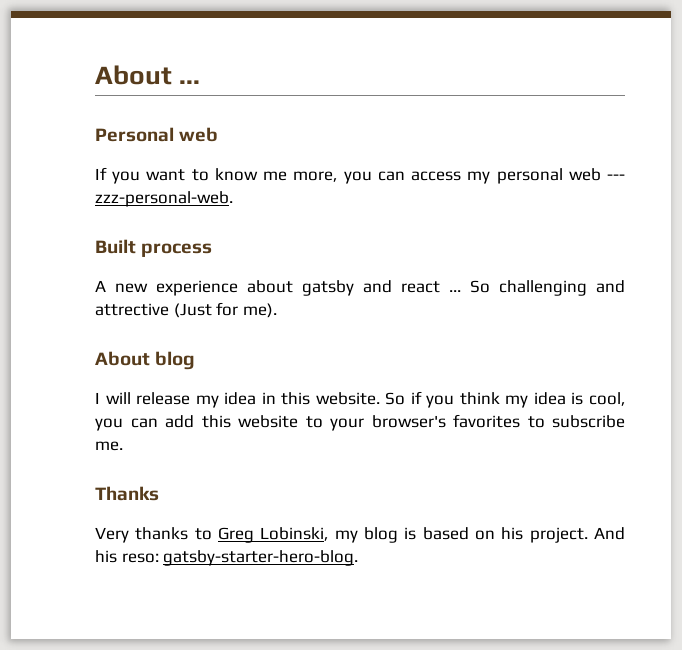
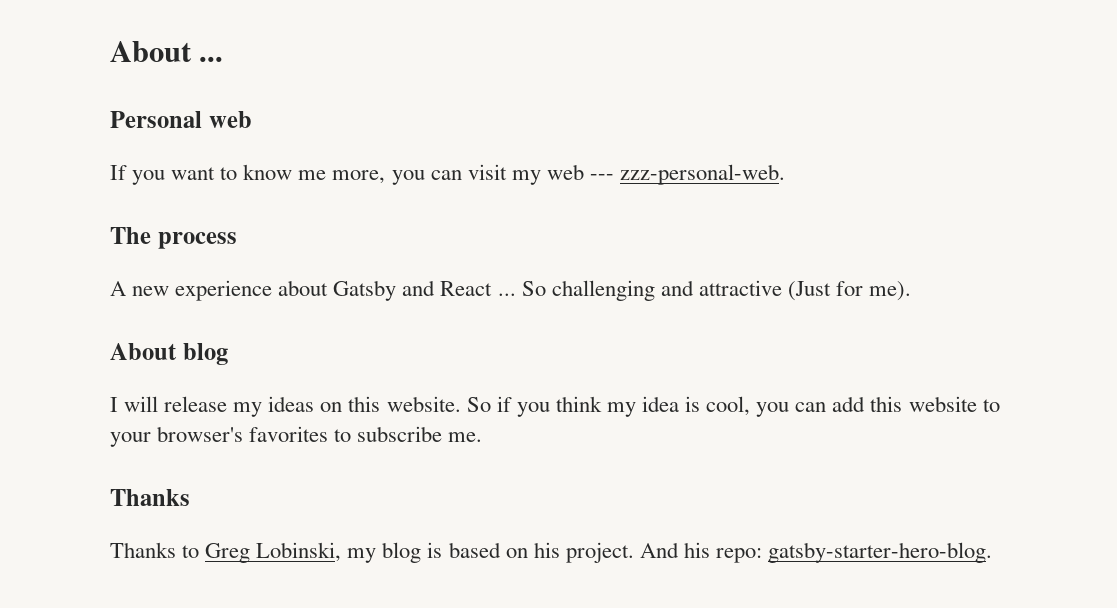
[411,168,563,184] access my personal -> [467,164,541,185] visit my
[95,239,136,254] Built -> [110,227,151,244] The
[302,280,440,296] gatsby and react -> [333,280,493,301] Gatsby and React
[95,303,169,316] attrective -> [698,280,782,296] attractive
[224,392,276,405] idea in -> [268,396,343,412] ideas on
[95,527,189,543] Very thanks -> [110,542,176,558] Thanks
[121,553,159,563] reso: -> [715,548,762,563] repo:

